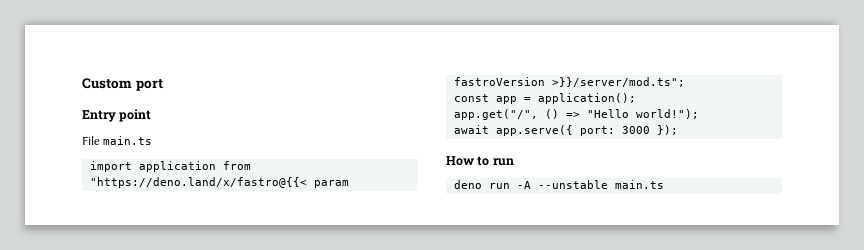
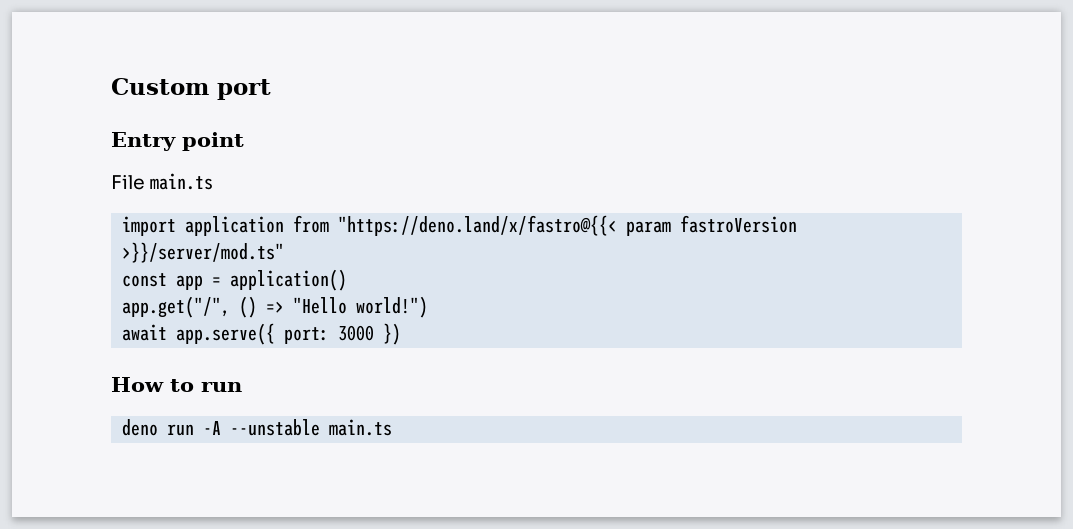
[551,77,685,87] >}}/server/mod.ts"; -> [122,242,285,263] >}}/server/mod.ts"
[537,93,636,104] application(); -> [230,269,348,291] application()
[635,109,699,119] world!"); -> [356,296,429,318] world!")
[656,125,678,135] }); -> [383,323,402,345] })

